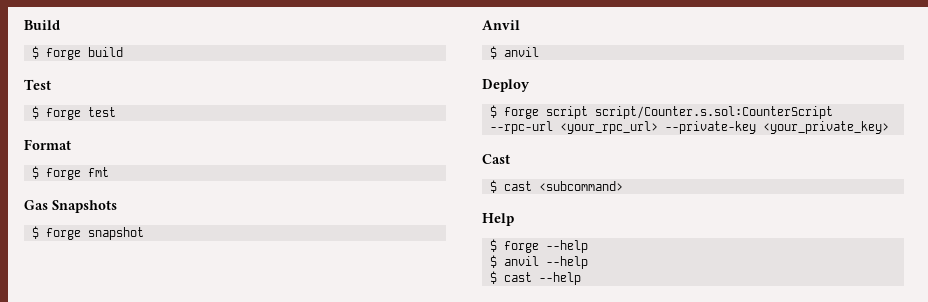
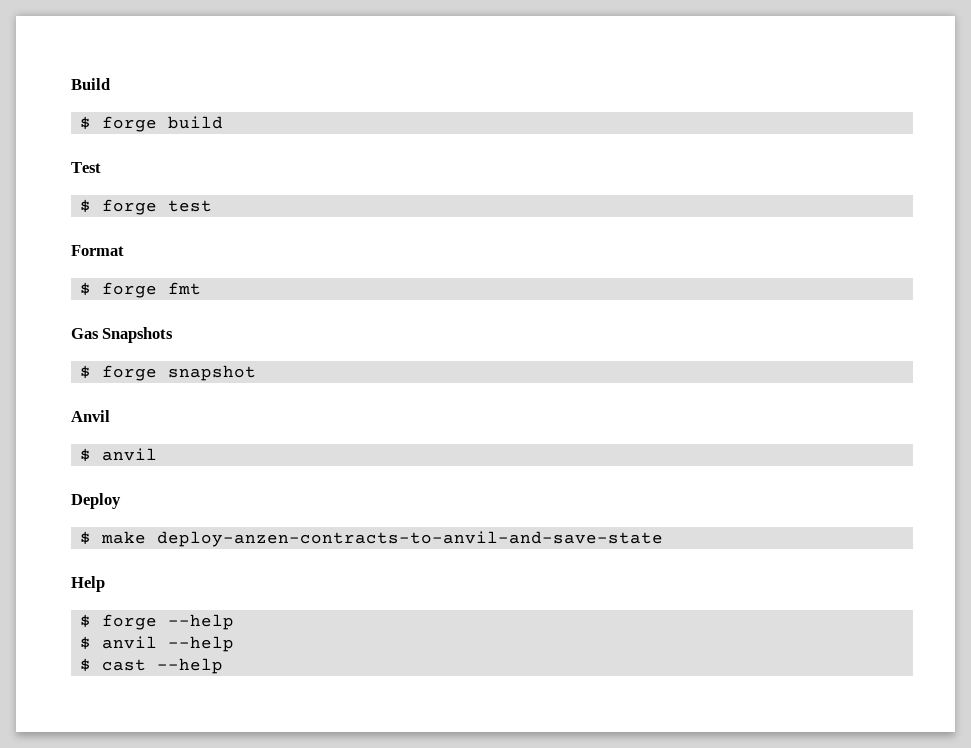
[503,106,833,119] [489,121,889,134] [482,154,510,164] [489,180,623,193] forge script script/Counter.s.sol:CounterScript --rpc-url <your_rpc_url> --private-key <your_private_key> // Cast // $ cast <subcommand> -> [101,531,664,547] make deploy-anzen-contracts-to-anvil-and-save-state

